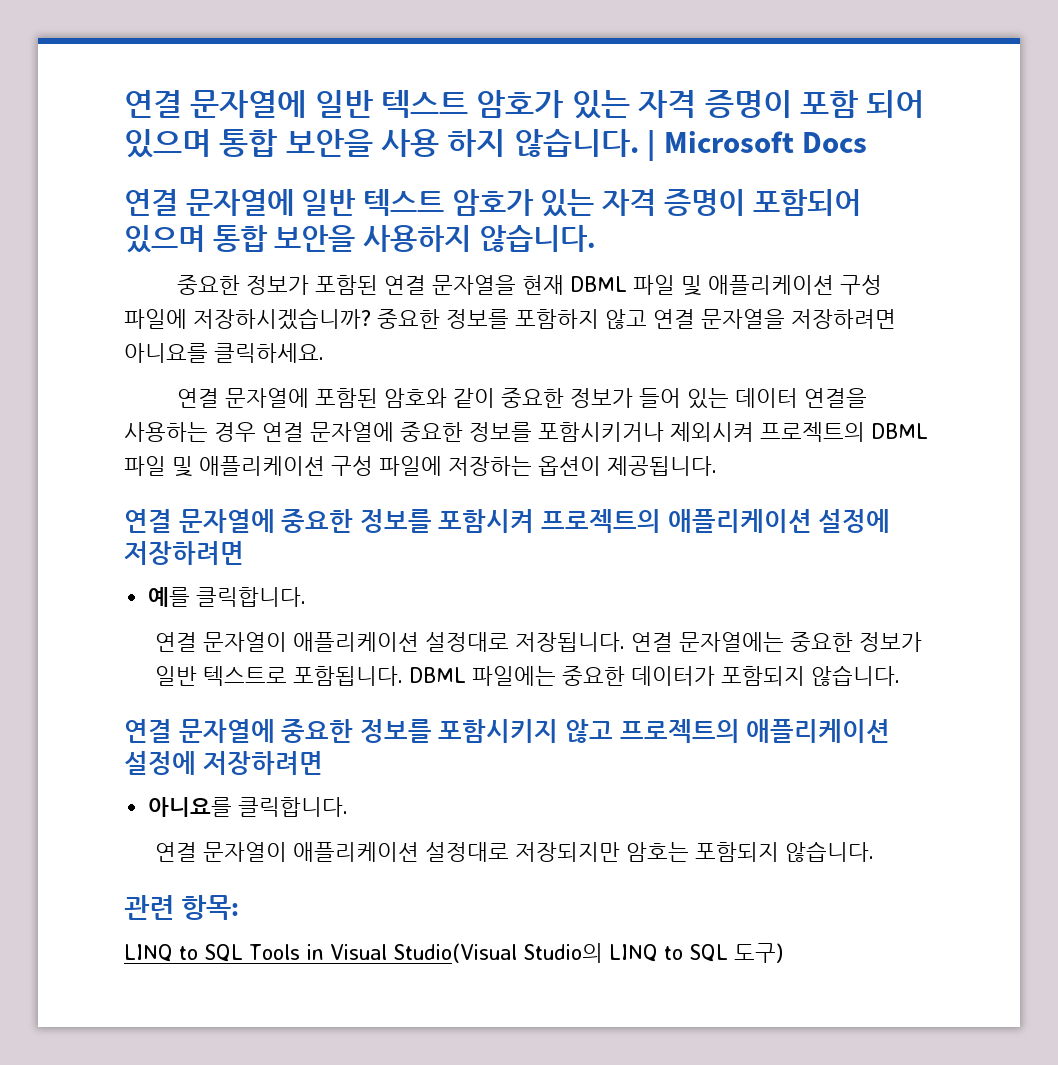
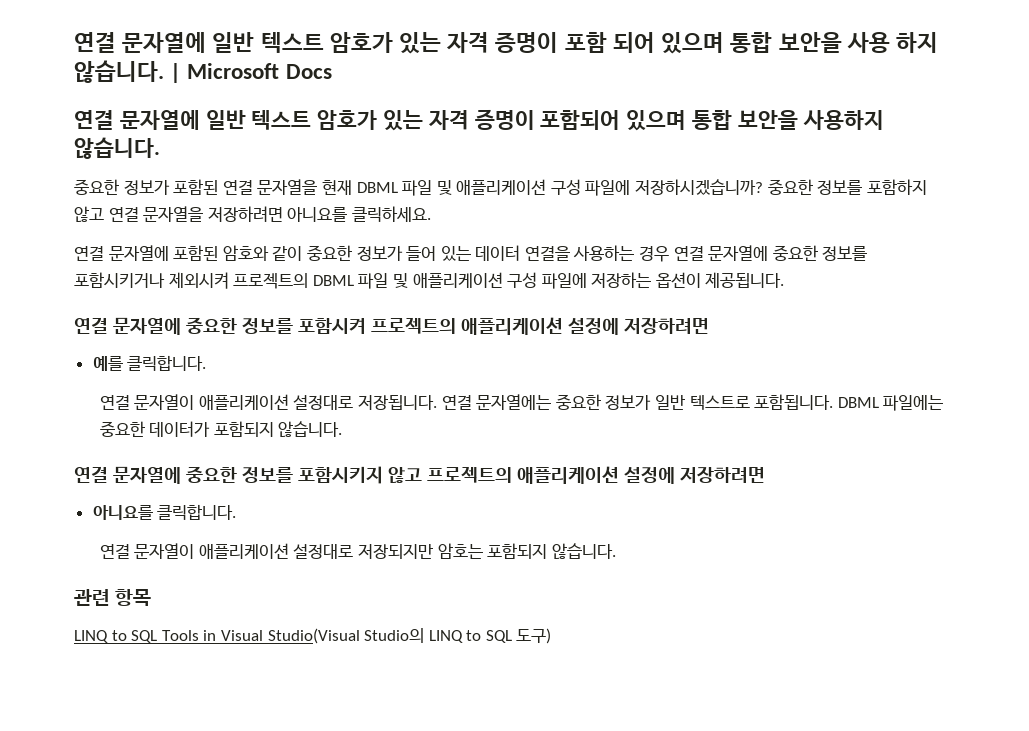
[181,895,240,920] 항목: -> [115,589,152,606] 항목

